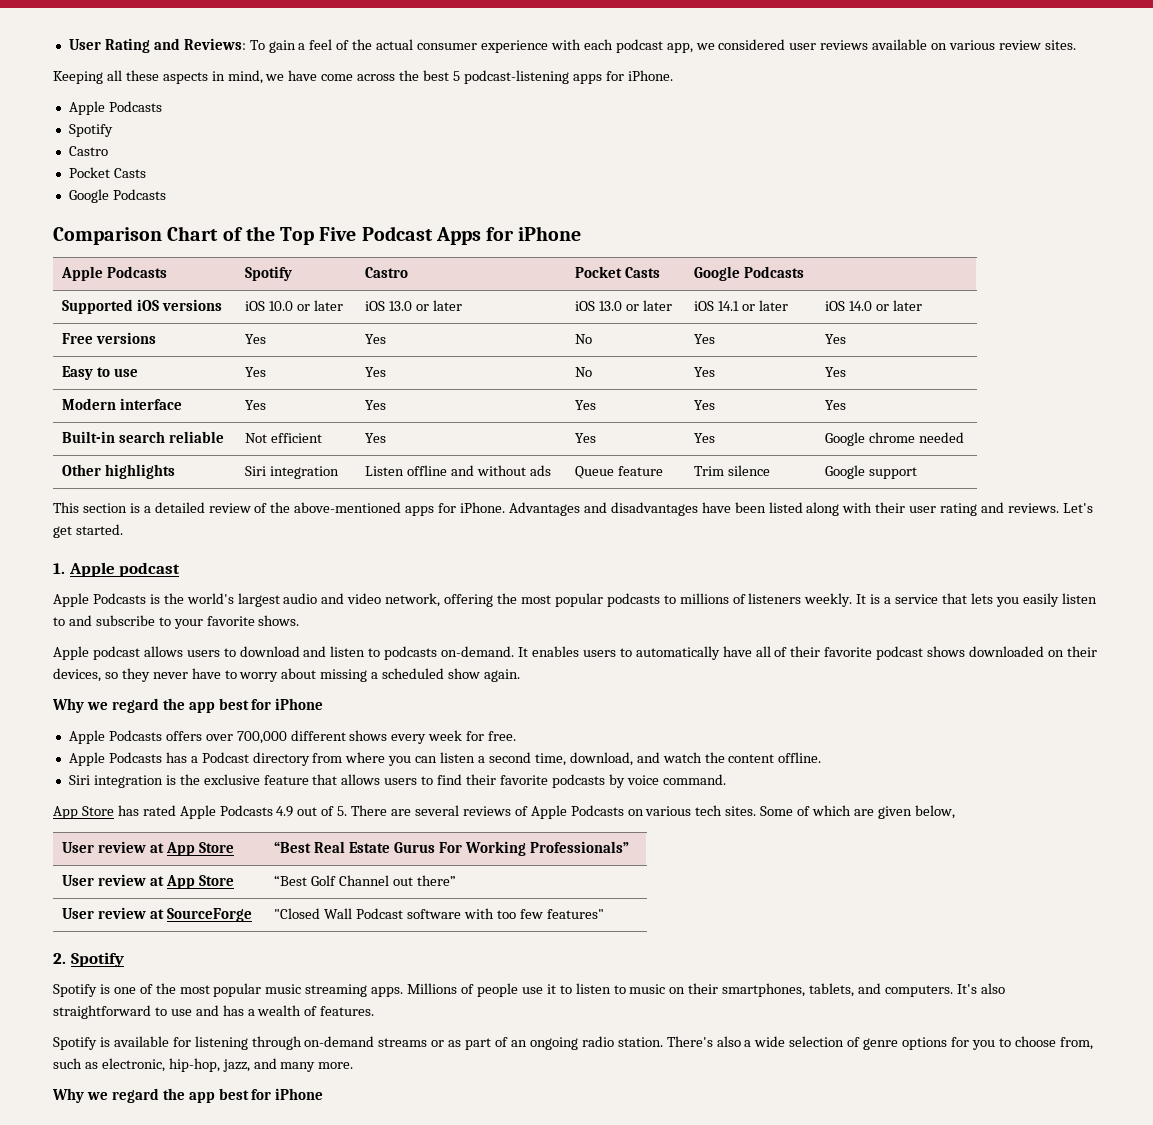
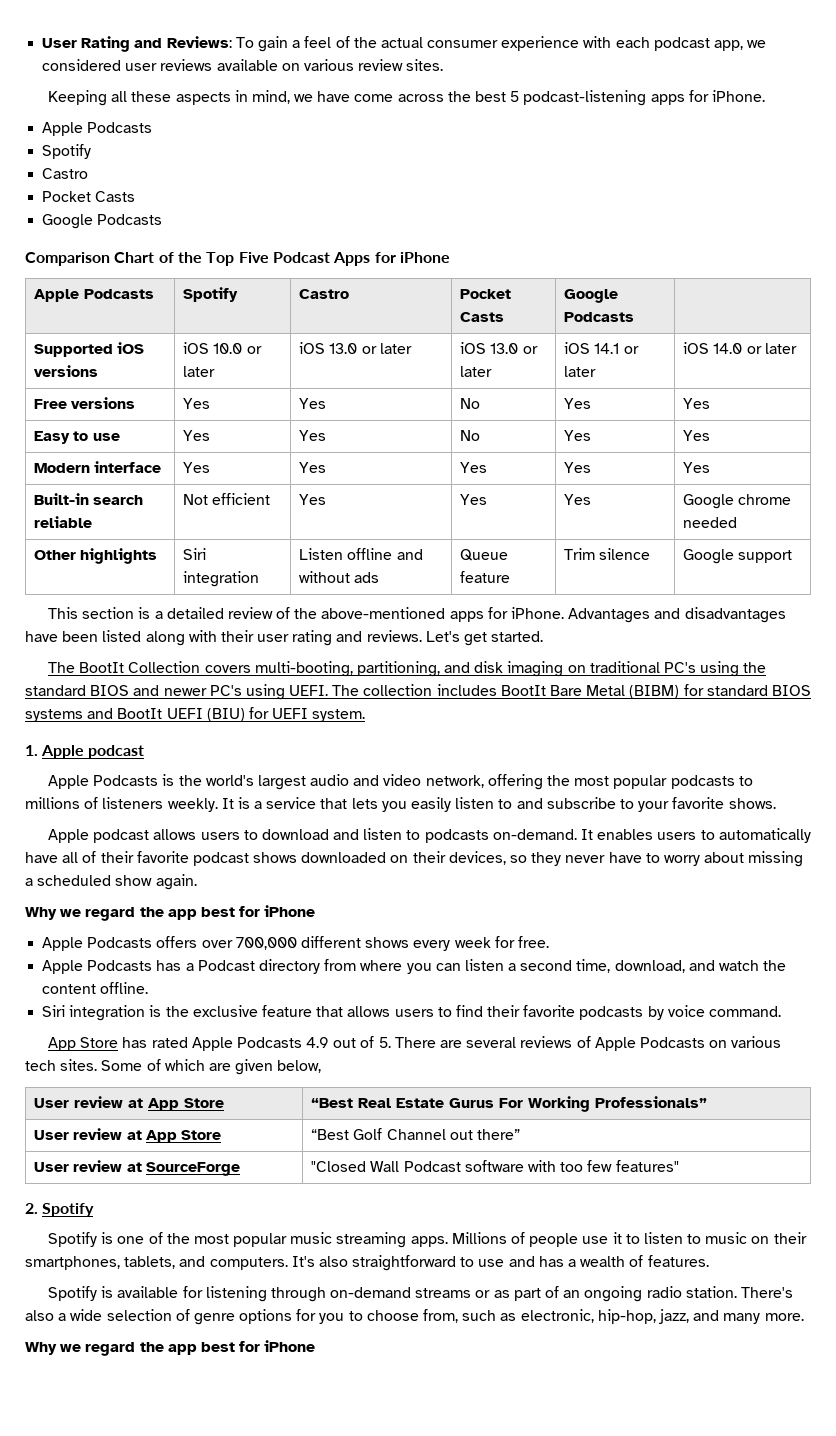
(123, 529) none -> [47,661,767,677] [25,684,811,700] [25,707,366,722] // The BootIt Collection covers multi-booting, partitioning, and disk imaging on traditional PC's using the standard BIOS and newer PC's using UEFI. The collection includes BootIt Bare Metal (BIBM) for standard BIOS systems and BootIt UEFI (BIU) for UEFI system.

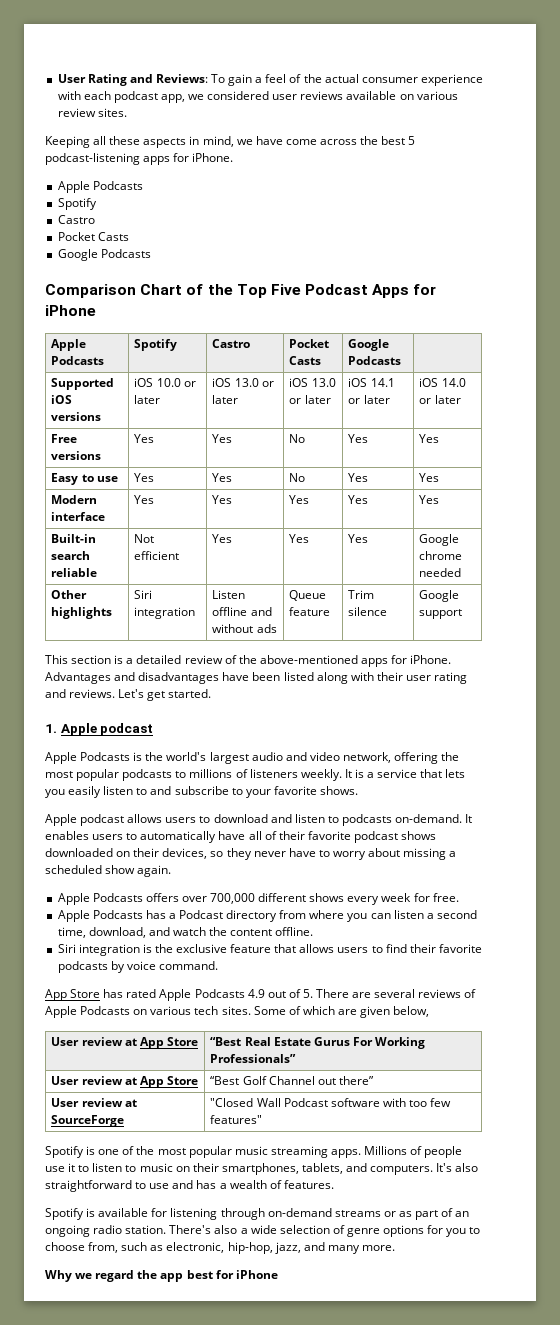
[47,661,767,677] [25,684,811,700] [25,707,366,722] // The BootIt Collection covers multi-booting, partitioning, and disk imaging on traditional PC's using the standard BIOS and newer PC's using UEFI. The collection includes BootIt Bare Metal (BIBM) for standard BIOS systems and BootIt UEFI (BIU) for UEFI system. -> (212, 693) none
[25,905,316,921] // Why we regard the app best for iPhone -> (172, 871) none
[25,1203,95,1217] // 2. Spotify -> (263, 1119) none

